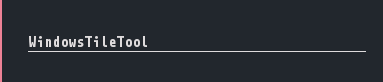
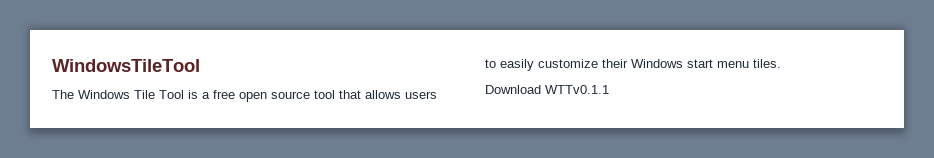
(148, 41) none -> [52,90,437,102] [485,59,781,71] [485,85,609,94] // The Windows Tile Tool is a free open source tool that allows users to easily customize their Windows start menu tiles. // Download WTTv0.1.1

